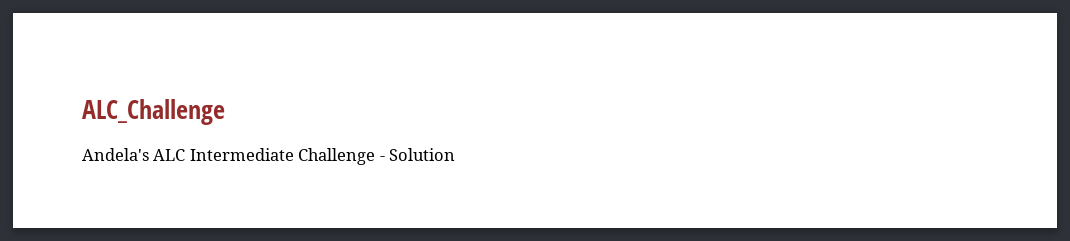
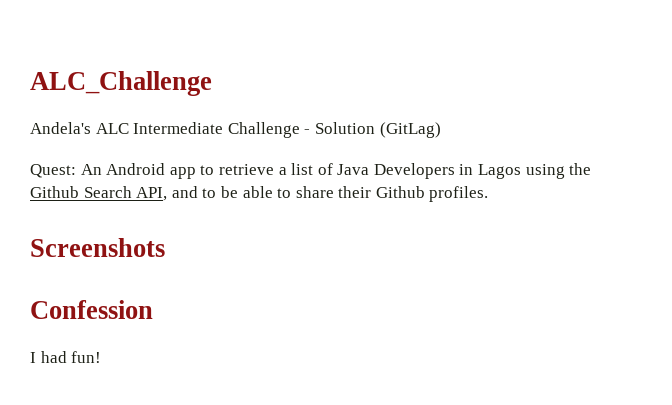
(456, 154) none -> [379,122,441,138] [30,163,592,179] [30,186,489,202] [30,238,165,257] [30,300,153,319] [30,351,102,363] (GitLag) // Quest: An Android app to retrieve a list of Java Developers in Lagos using the Github Search API, and to be able to share their Github profiles. // Screenshots // Confession // I had fun!

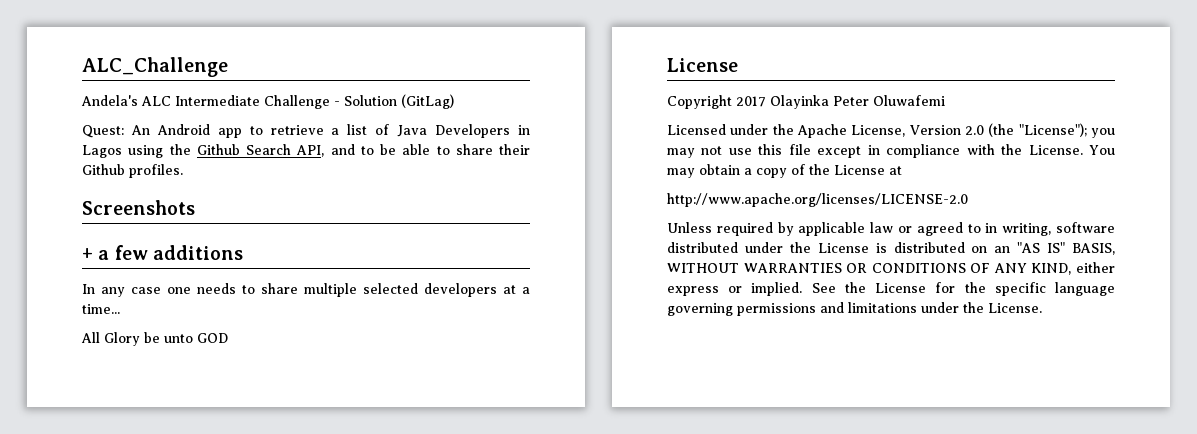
[30,300,153,319] [30,351,102,363] Confession // I had fun! -> [82,245,243,260] [82,283,530,297] [82,304,120,314] [81,332,228,346] [667,58,738,72] [667,95,945,109] [667,123,1115,138] [667,144,1115,158] [667,164,902,178] [667,193,968,207] [667,222,1115,236] [667,242,1115,255] [667,262,1115,275] [667,282,1115,296] [667,302,1042,316] + a few additions // In any case one needs to share multiple selected developers at a time... // All Glory be unto GOD // License // Copyright 2017 Olayinka Peter Oluwafemi // Licensed under the Apache License, Version 2.0 (the "License"); you may not use this file except in compliance with the License. You may obtain a copy of the License at // http://www.apache.org/licenses/LICENSE-2.0 // Unless required by applicable law or agreed to in writing, software distributed under the License is distributed on an "AS IS" BASIS, WITHOUT WARRANTIES OR CONDITIONS OF ANY KIND, either express or implied. See the License for the specific language governing permissions and limitations under the License.

